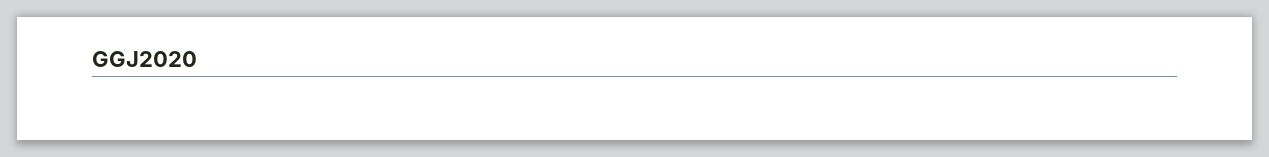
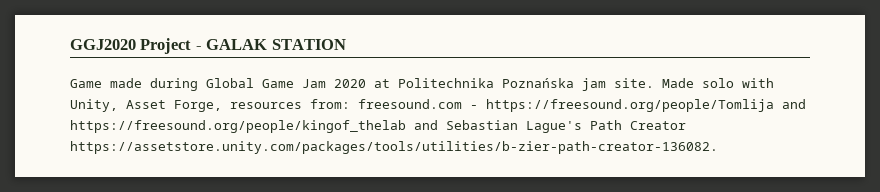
(197, 59) none -> [140,38,346,54] [70,78,774,91] [70,99,806,112] [70,120,686,133] [70,141,718,154] Project - GALAK STATION // Game made during Global Game Jam 2020 at Politechnika Poznańska jam site. Made solo with Unity, Asset Forge, resources from: freesound.com - https://freesound.org/people/Tomlija and https://freesound.org/people/kingof_thelab and Sebastian Lague's Path Creator https://assetstore.unity.com/packages/tools/utilities/b-zier-path-creator-136082.

